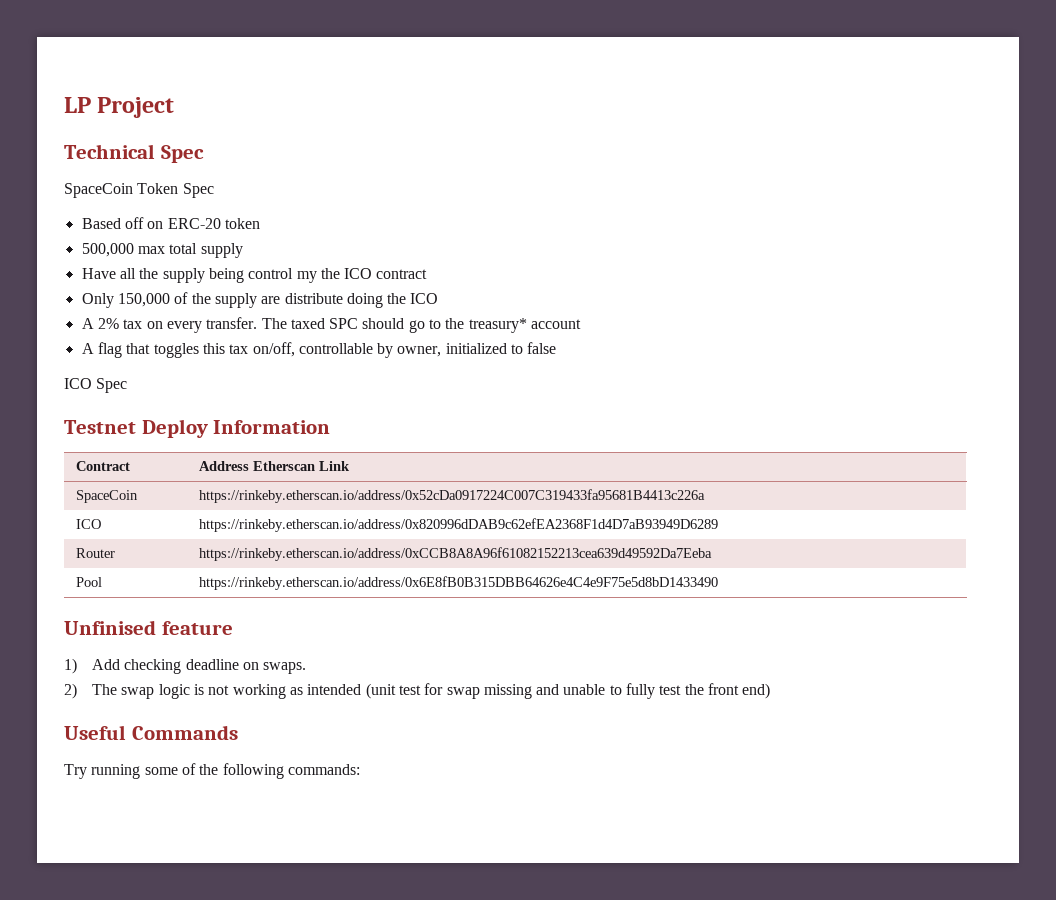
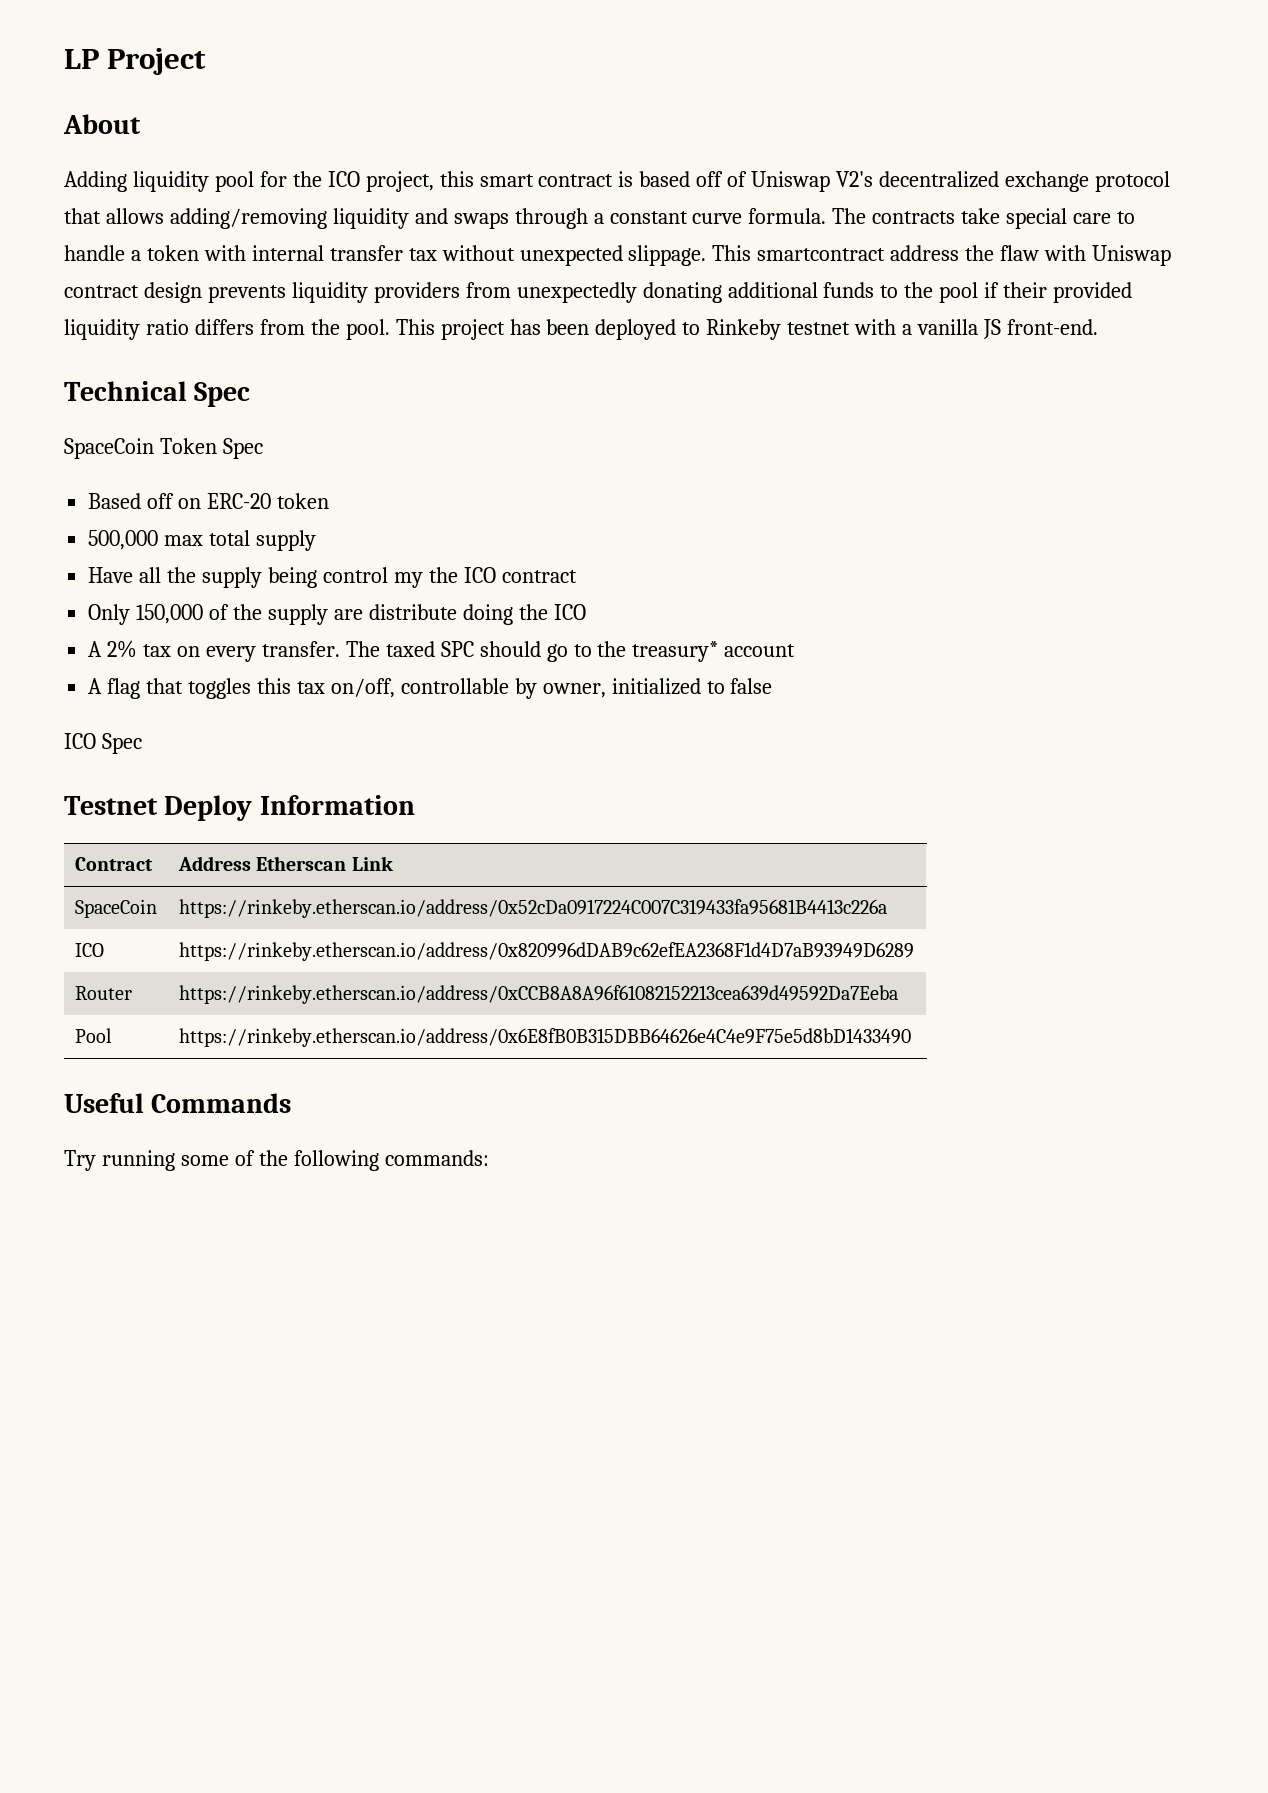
(175, 107) none -> [63,114,141,134] [64,171,1170,192] [64,208,1136,229] [64,245,1172,266] [64,282,1133,303] [64,319,1098,340] // About // Adding liquidity pool for the ICO project, this smart contract is based off of Uniswap V2's decentralized exchange protocol that allows adding/removing liquidity and swaps through a constant curve formula. The contracts take special care to handle a token with internal transfer tax without unexpected slippage. This smartcontract address the flaw with Uniswap contract design prevents liquidity providers from unexpectedly donating additional funds to the pool if their provided liquidity ratio differs from the pool. This project has been deployed to Rinkeby testnet with a vanilla JS front-end.
[64,620,233,635] [64,658,307,674] [64,683,771,699] // Unfinised feature // 1) Add checking deadline on swaps. // 2) The swap logic is not working as intended (unit test for swap missing and unable to fully test the front end) -> (911, 1037) none

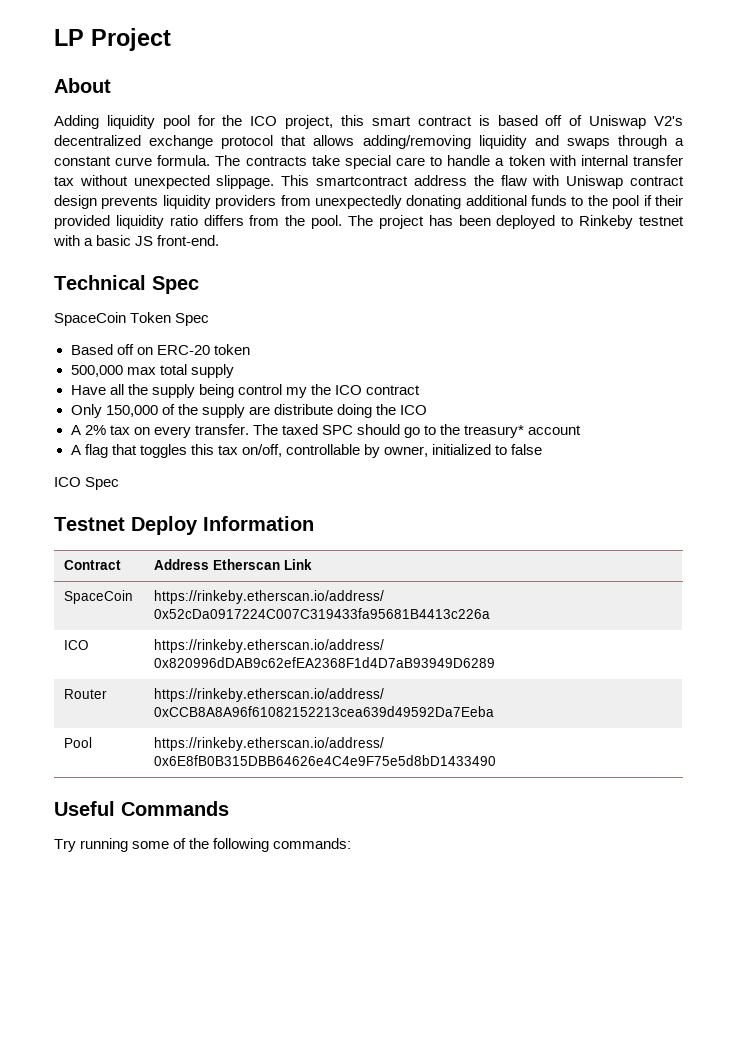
[395,319,435,335] This -> [348,215,374,226] The
[917,319,979,335] vanilla -> [96,235,132,246] basic

